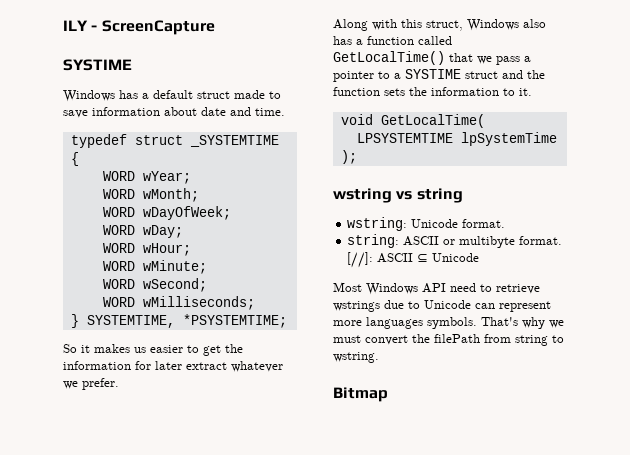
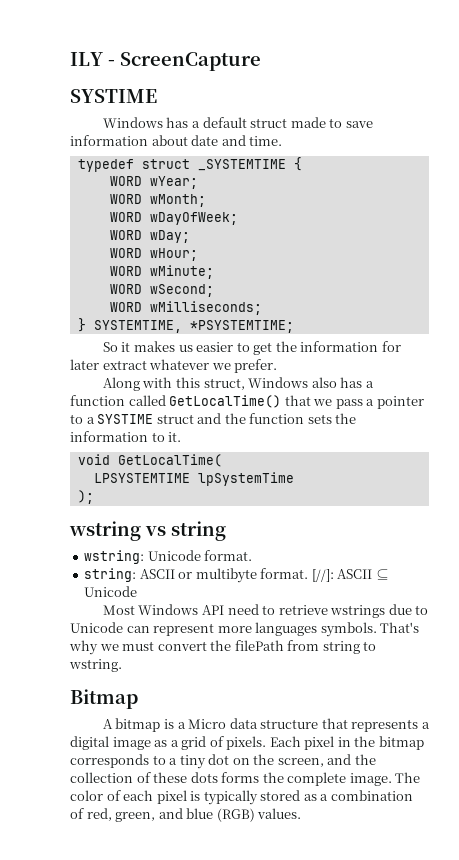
(388, 394) none -> [102,718,430,732] [70,736,424,750] [70,754,376,769] [70,772,421,786] [70,790,413,805] [70,808,302,822] // A bitmap is a Micro data structure that represents a digital image as a grid of pixels. Each pixel in the bitmap corresponds to a tiny dot on the screen, and the collection of these dots forms the complete image. The color of each pixel is typically stored as a combination of red, green, and blue (RGB) values.

